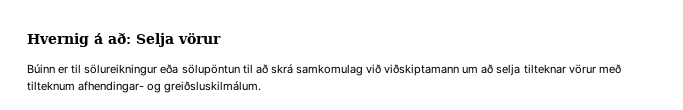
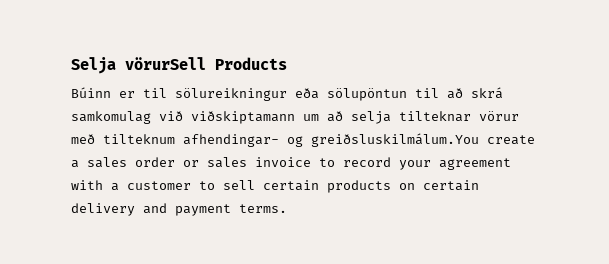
[27,32,221,47] Hvernig á að: Selja vörur -> [71,57,287,74] Selja vörurSell Products
[164,81,262,93] greiðsluskilmálum. -> [311,133,535,147] [71,157,511,170] [71,180,479,193] [71,203,287,216] greiðsluskilmálum.You create a sales order or sales invoice to record your agreement with a customer to sell certain products on certain delivery and payment terms.

